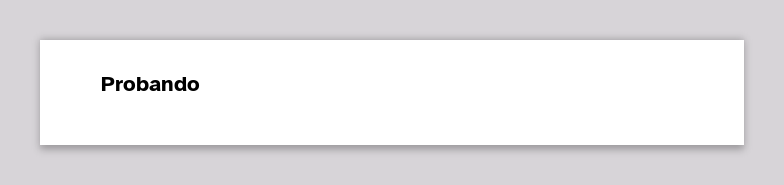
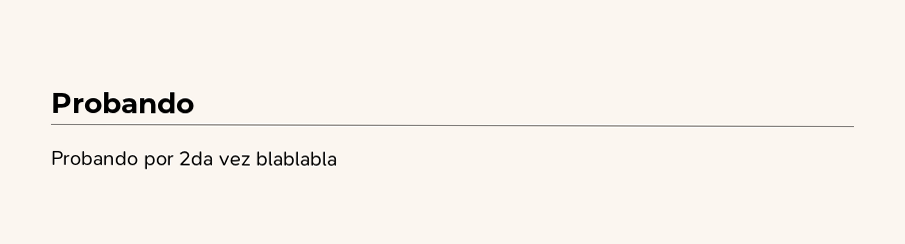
[101,77,200,91] Probando -> [51,91,195,114] [50,150,338,170] Probando // Probando por 2da vez blablabla

